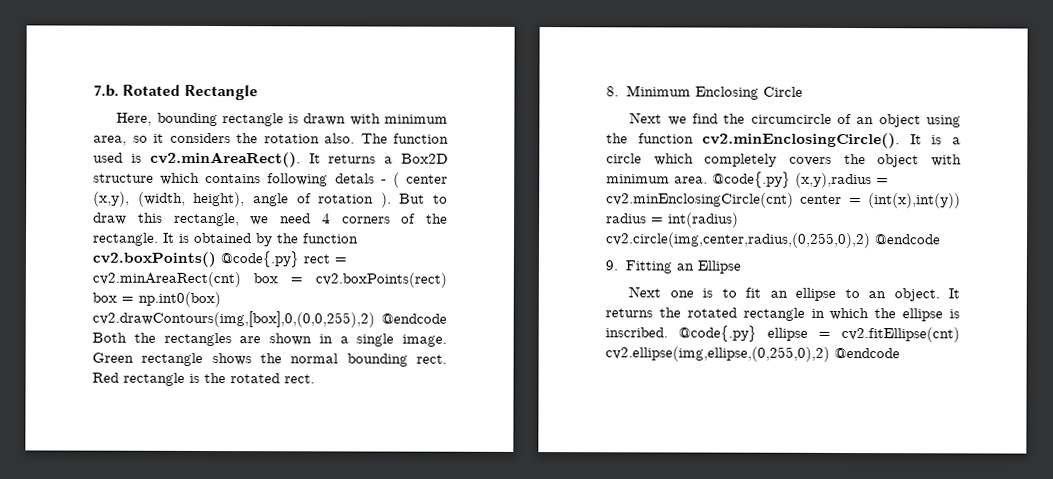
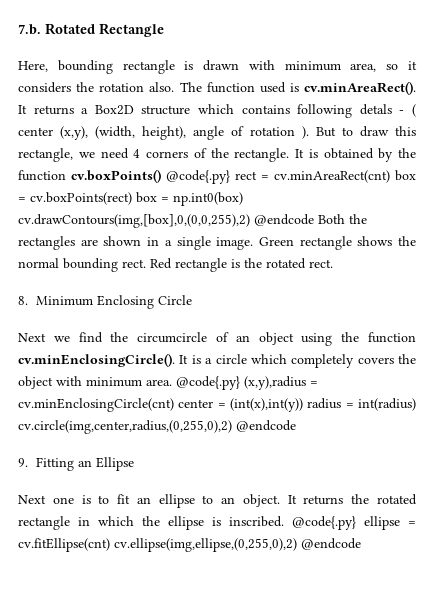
[149,151,301,168] cv2.minAreaRect(). -> [304,81,416,95] cv.minAreaRect().
[92,251,216,268] cv2.boxPoints() -> [71,169,161,183] cv.boxPoints()
[92,271,447,288] cv2.minAreaRect(cnt) box = cv2.boxPoints(rect) -> [274,170,416,183] [18,192,132,205] cv.minAreaRect(cnt) box = cv.boxPoints(rect)
[92,310,375,328] cv2.drawContours(img,[box],0,(0,0,255),2) -> [18,214,250,228] cv.drawContours(img,[box],0,(0,0,255),2)
[702,132,901,149] cv2.minEnclosingCircle(). -> [18,353,175,367] cv.minEnclosingCircle().
[606,192,794,208] cv2.minEnclosingCircle(cnt) -> [18,398,174,412] cv.minEnclosingCircle(cnt)
[605,232,871,249] cv2.circle(img,center,radius,(0,255,0),2) -> [18,420,232,434] cv.circle(img,center,radius,(0,255,0),2)
[841,326,960,343] [605,346,830,362] cv2.fitEllipse(cnt) cv2.ellipse(img,ellipse,(0,255,0),2) -> [18,538,297,552] cv.fitEllipse(cnt) cv.ellipse(img,ellipse,(0,255,0),2)

